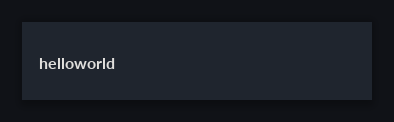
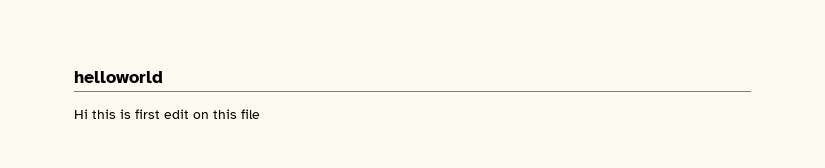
(115, 63) none -> [74,109,260,119] // Hi this is first edit on this file

